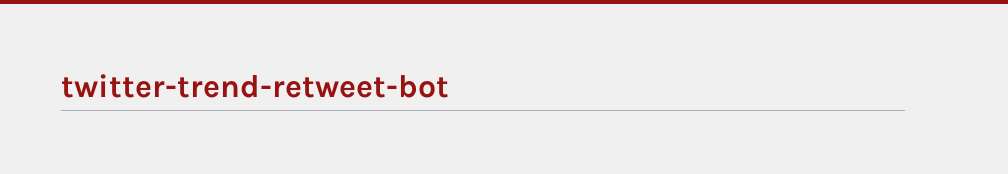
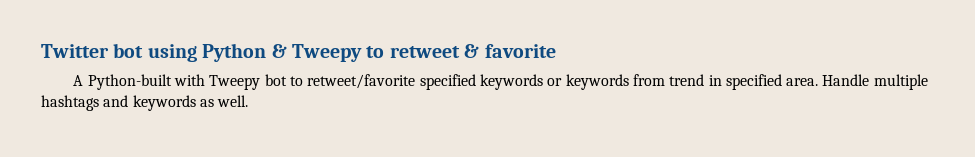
[61,74,449,98] twitter-trend-retweet-bot -> [41,43,556,62] [73,74,928,90] [41,95,249,111] Twitter bot using Python & Tweepy to retweet & favorite // A Python-built with Tweepy bot to retweet/favorite specified keywords or keywords from trend in specified area. Handle multiple hashtags and keywords as well.

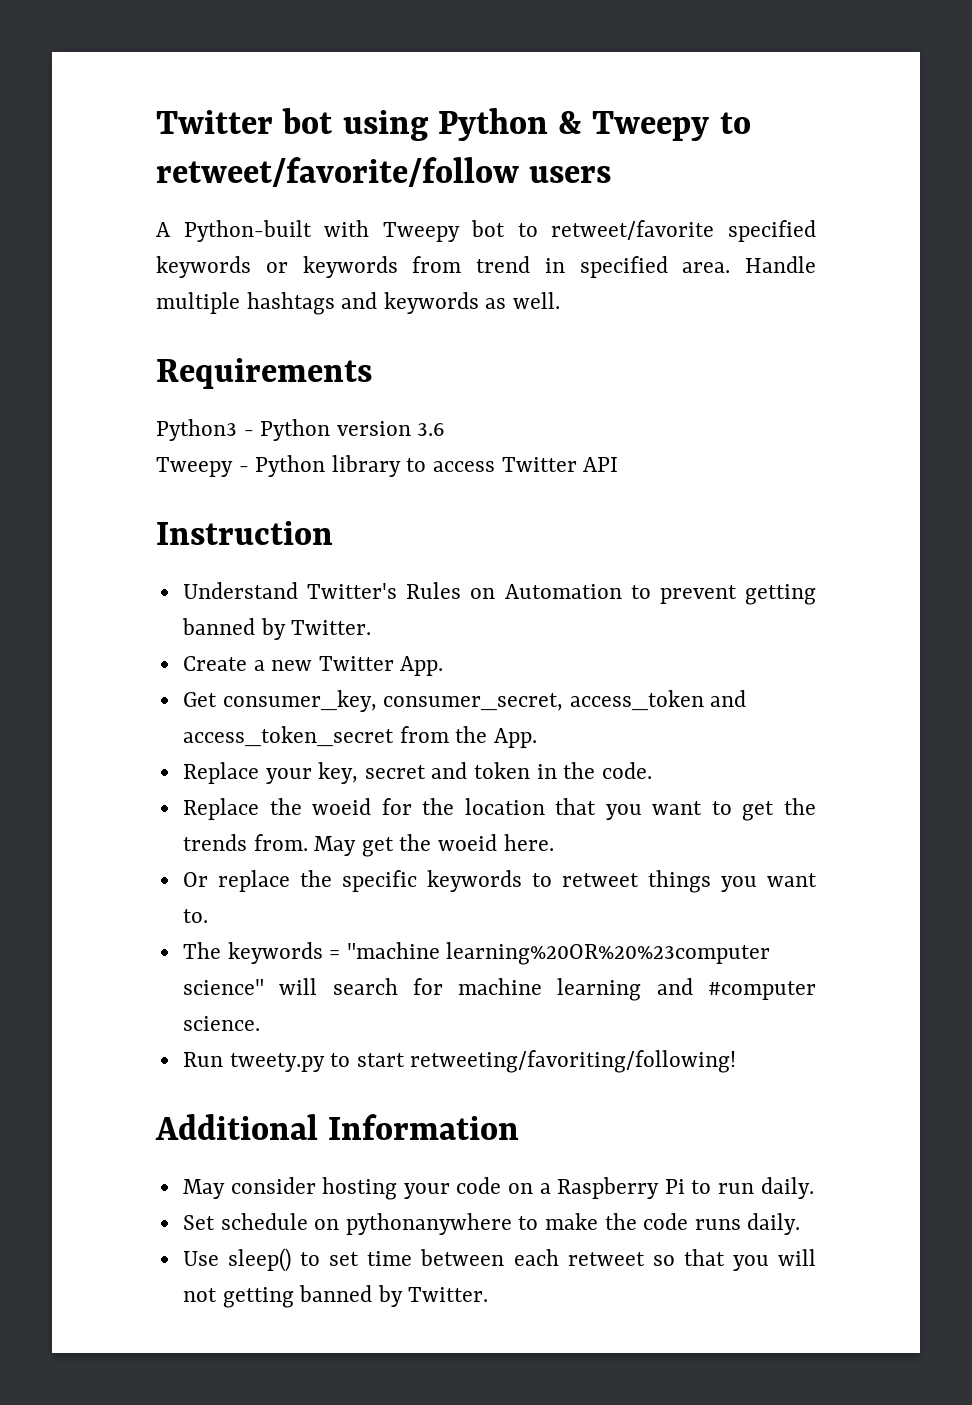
[389,44,556,58] retweet & favorite -> [156,157,612,187] retweet/favorite/follow users
(249, 101) none -> [156,358,372,389] [156,419,446,441] [156,455,619,477] [156,521,333,545] [182,582,816,605] [181,618,372,640] [182,656,444,676] [182,690,747,712] [182,726,537,748] [182,762,652,784] [182,798,816,821] [182,834,554,857] [182,870,817,893] [182,909,208,923] [182,942,771,965] [182,978,816,1001] [182,1016,260,1031] [182,1050,737,1073] [155,1114,520,1140] [182,1177,814,1200] [182,1213,801,1235] [182,1248,816,1272] [182,1285,489,1308] // Requirements // Python3 - Python version 3.6 // Tweepy - Python library to access Twitter API // Instruction // Understand Twitter's Rules on Automation to prevent getting banned by Twitter. // Create a new Twitter App. // Get consumer_key, consumer_secret, access_token and access_token_secret from the App. // Replace your key, secret and token in the code. // Replace the woeid for the location that you want to get the trends from. May get the woeid here. // Or replace the specific keywords to retweet things you want to. // The keywords = "machine learning%20OR%20%23computer science" will search for machine learning and #computer science. // Run tweety.py to start retweeting/favoriting/following! // Additional Information // May consider hosting your code on a Raspberry Pi to run daily. // Set schedule on pythonanywhere to make the code runs daily. // Use sleep() to set time between each retweet so that you will not getting banned by Twitter.

